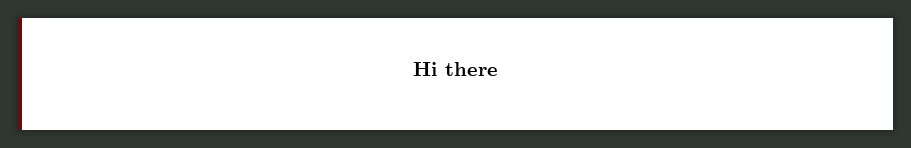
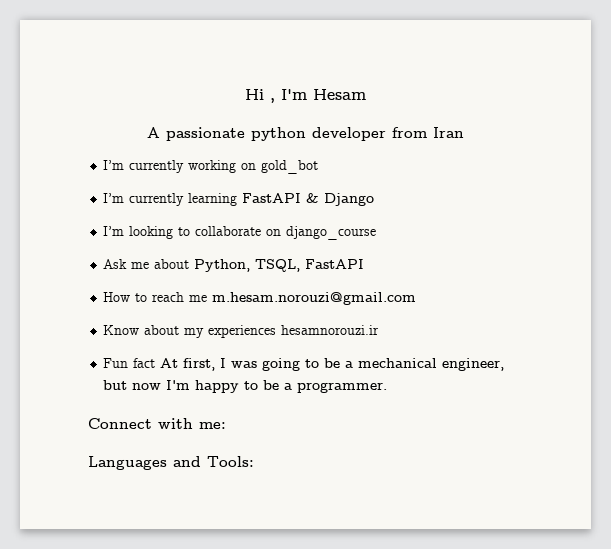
[445,62,498,76] there -> [270,89,366,103] [147,127,464,141] [103,160,319,174] [103,193,375,206] [103,226,377,240] [103,259,365,272] [103,292,417,305] [103,325,380,338] [103,358,505,371] [103,380,388,393] [88,418,226,429] [88,456,254,470] , I'm Hesam // A passionate python developer from Iran // I’m currently working on gold_bot // I’m currently learning FastAPI & Django // I’m looking to collaborate on django_course // Ask me about Python, TSQL, FastAPI // How to reach me m.hesam.norouzi@gmail.com // Know about my experiences hesamnorouzi.ir // Fun fact At first, I was going to be a mechanical engineer, but now I'm happy to be a programmer. // Connect with me: // Languages and Tools:

